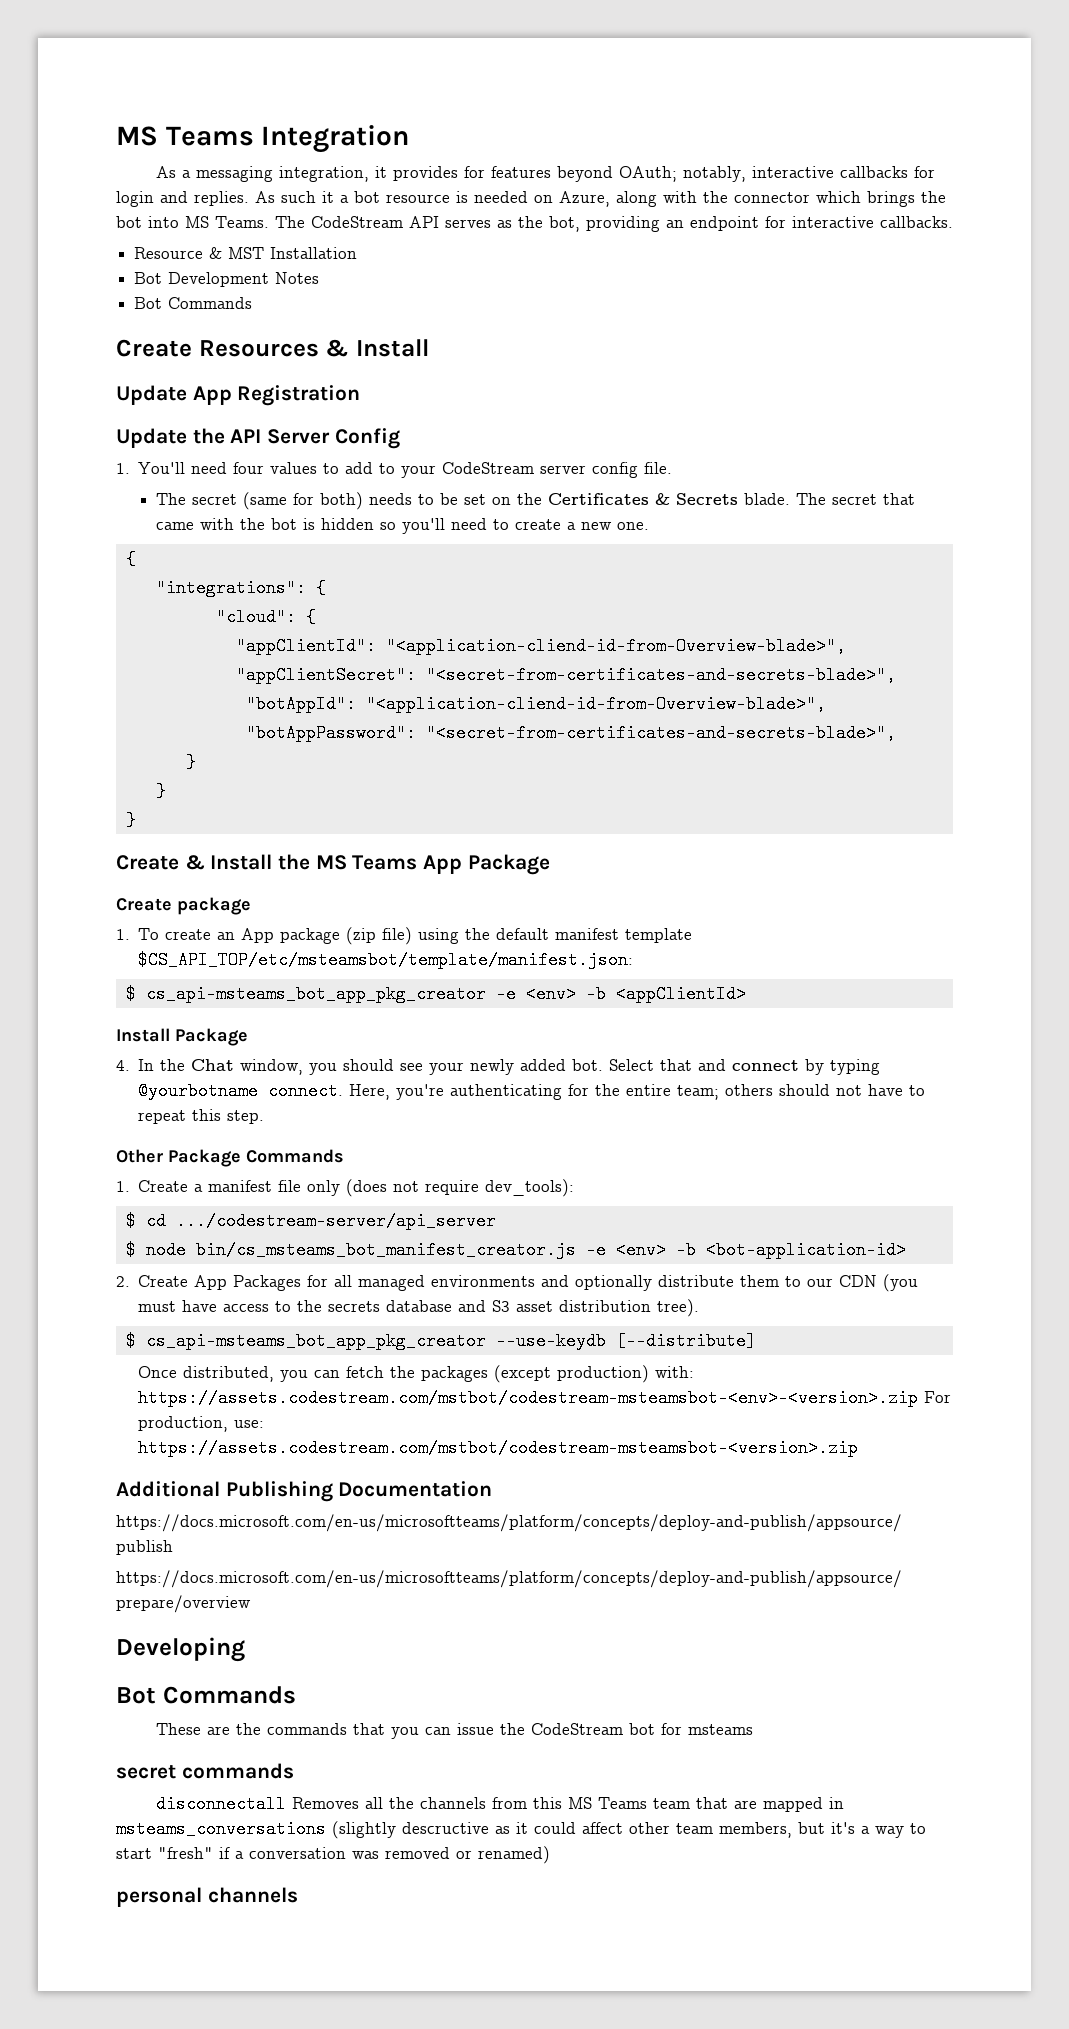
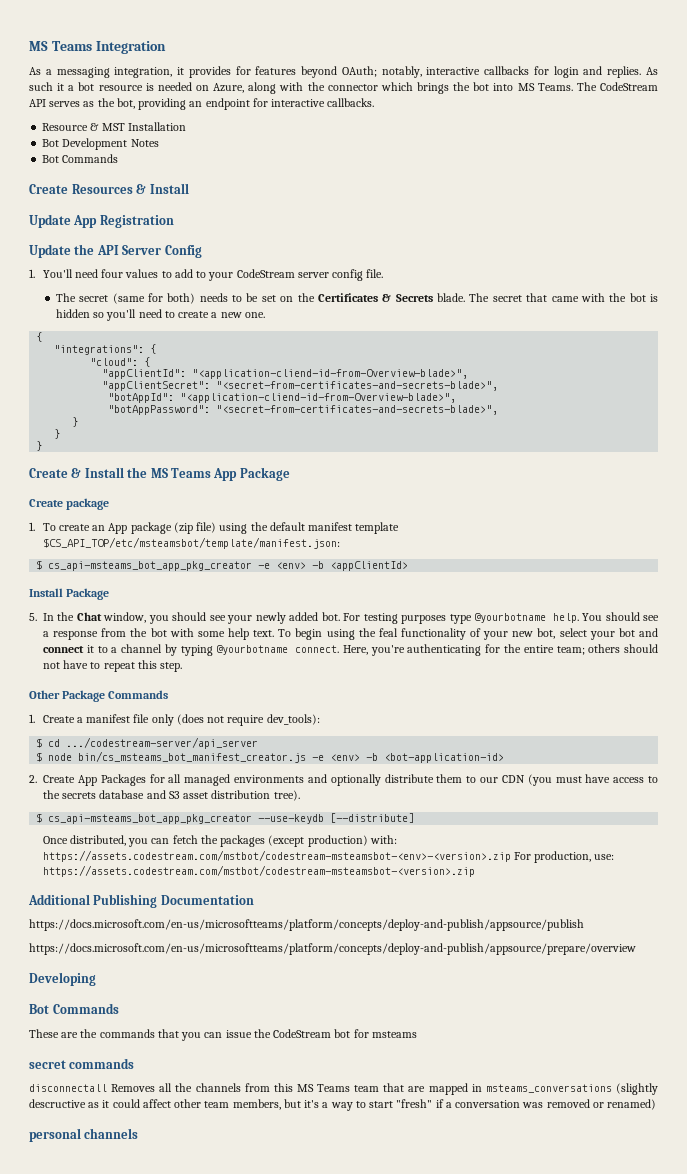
[116,1060,130,1071] 4. -> [29,613,37,621] 5.
[609,1059,800,1071] Select that and connect -> [343,612,660,624] [43,628,658,640] [43,644,163,653] For testing purposes type @yourbotname help. You should see a response from the bot with some help text. To begin using the feal functionality of your new bot, select your bot and connect it to a channel

